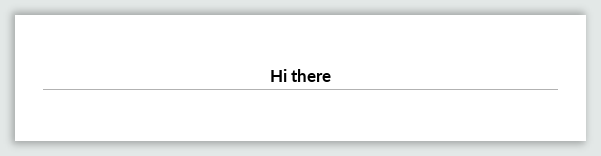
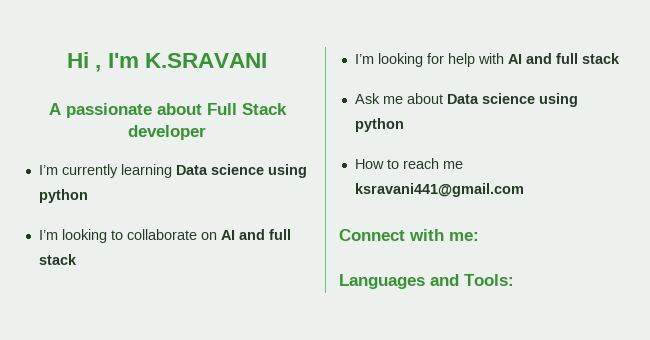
[291,69,332,82] there -> [95,53,267,72] [48,103,287,118] [128,125,206,140] [38,164,307,178] [38,189,88,203] [38,229,291,243] [38,254,77,265] [354,53,620,67] [354,93,578,107] [354,118,404,132] [354,158,463,169] [354,183,524,197] [339,229,479,241] [339,274,514,289] , I'm K.SRAVANI // A passionate about Full Stack developer // I’m currently learning Data science using python // I’m looking to collaborate on AI and full stack // I’m looking for help with AI and full stack // Ask me about Data science using python // How to reach me ksravani441@gmail.com // Connect with me: // Languages and Tools:

